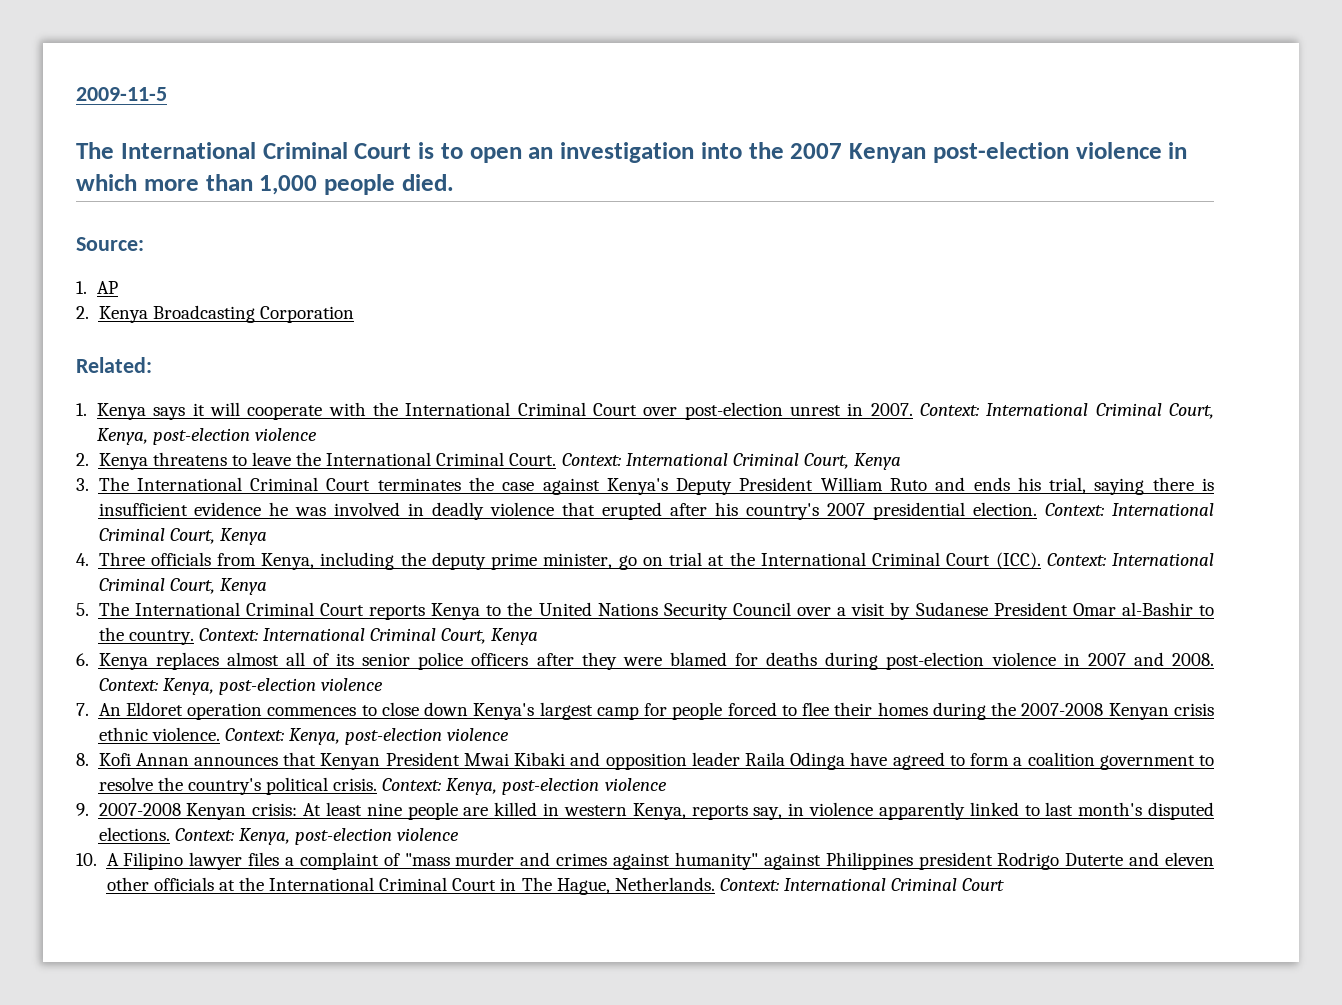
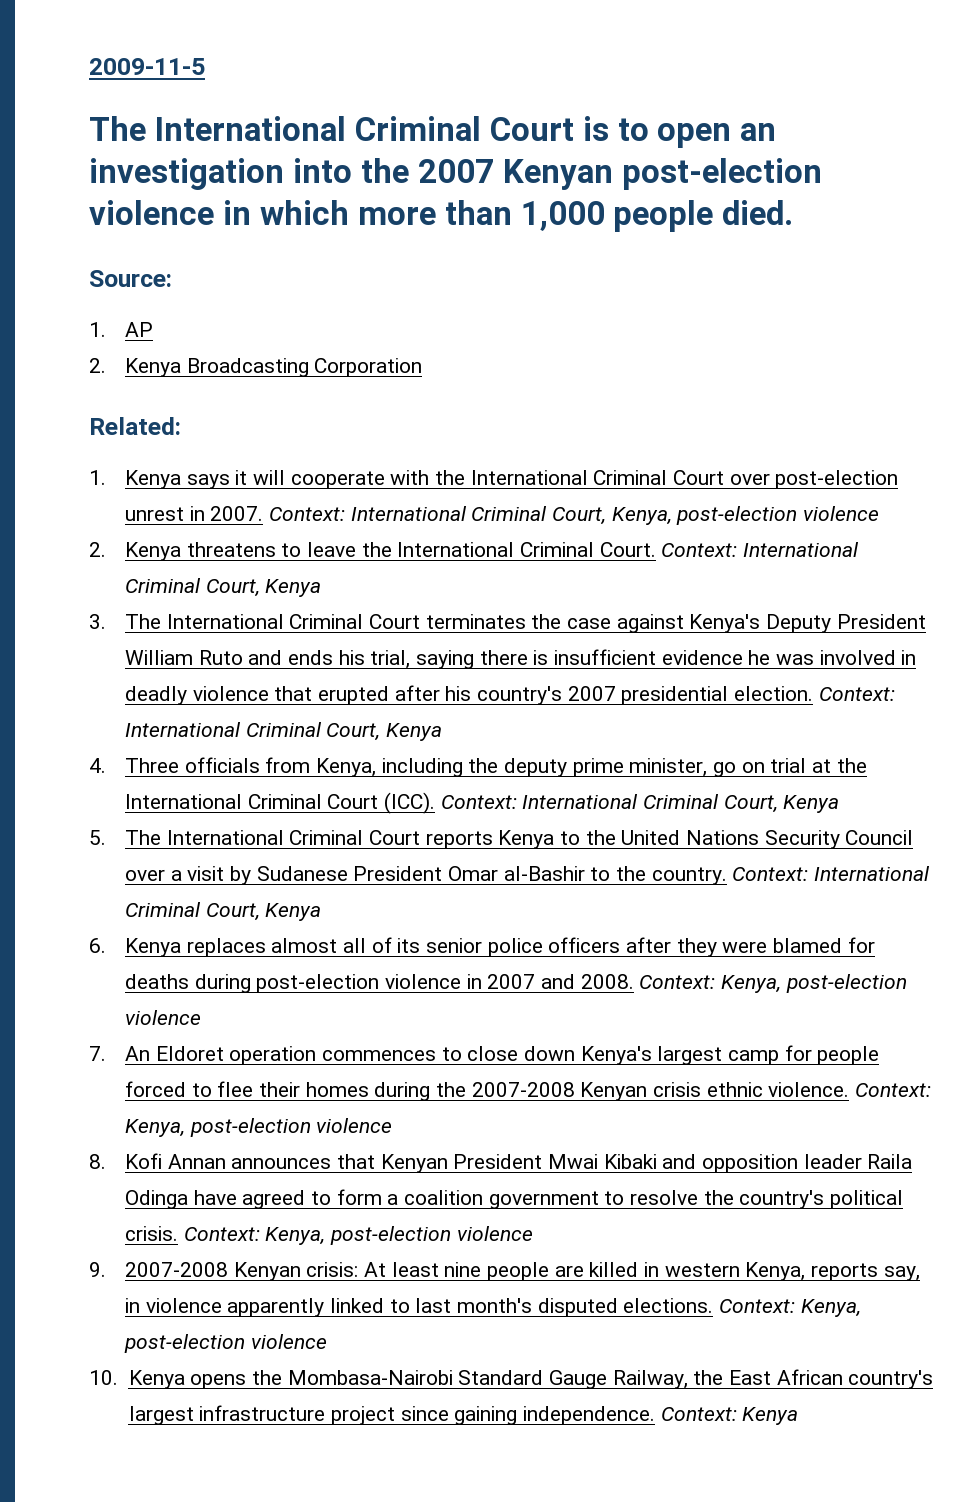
[106,852,1214,870] [106,877,1005,895] A Filipino lawyer files a complaint of "mass murder and crimes against humanity" against Philippines president Rodrigo Duterte and eleven other officials at the International Criminal Court in The Hague, Netherlands. Context: International Criminal Court -> [128,1369,934,1389] [128,1405,799,1425] Kenya opens the Mombasa-Nairobi Standard Gauge Railway, the East African country's largest infrastructure project since gaining independence. Context: Kenya

